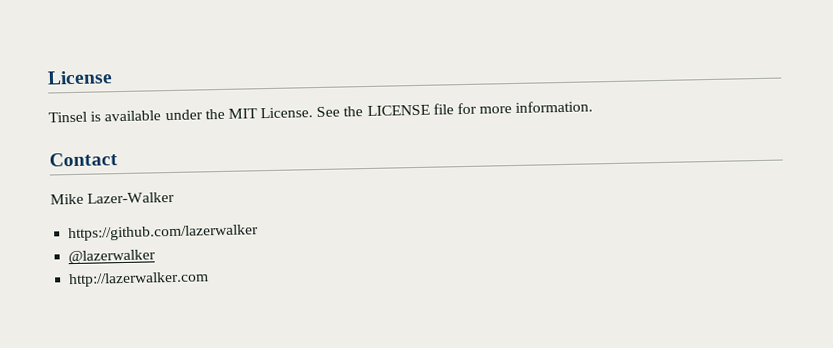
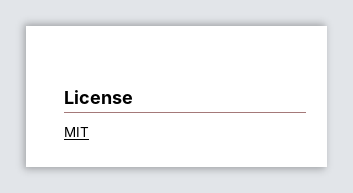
[48,100,594,123] [49,152,118,167] [50,191,176,205] [68,224,260,242] [68,249,157,265] [68,271,210,288] Tinsel is available under the MIT License. See the LICENSE file for more information. // Contact // Mike Lazer-Walker // https://github.com/lazerwalker // @lazerwalker // http://lazerwalker.com -> [64,127,89,137] MIT

